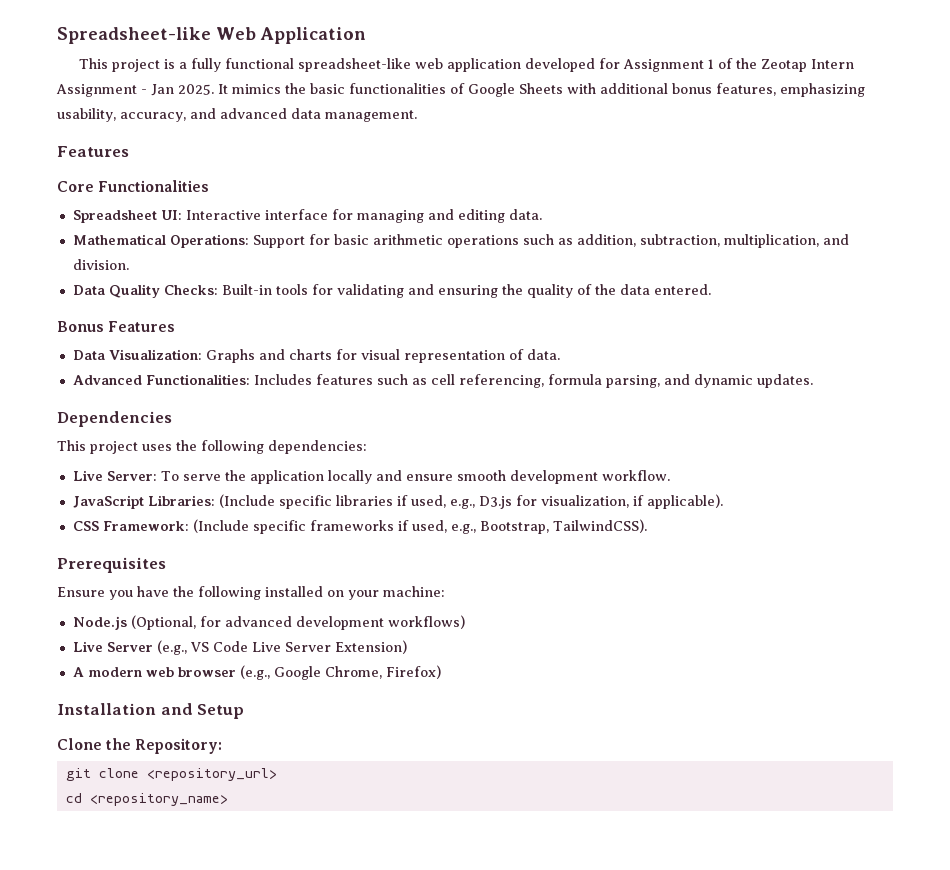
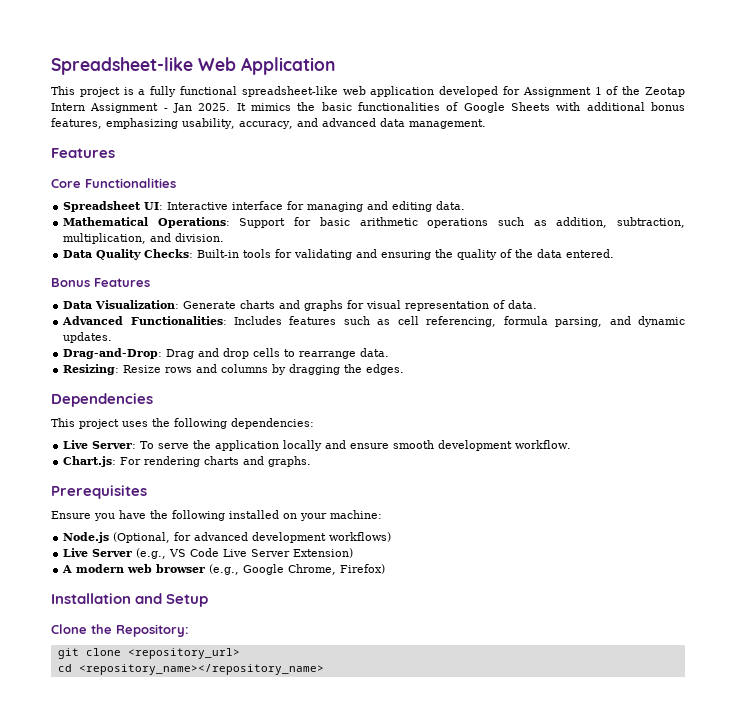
[205,349,332,363] Graphs and charts -> [183,300,344,311] Generate charts and graphs
(813, 381) none -> [63,348,390,359] [63,364,405,375] // Drag-and-Drop: Drag and drop cells to rearrange data. // Resizing: Resize rows and columns by dragging the edges.
[72,494,723,509] [72,519,647,534] JavaScript Libraries: (Include specific libraries if used, e.g., D3.js for visualization, if applicable). // CSS Framework: (Include specific frameworks if used, e.g., Bootstrap, TailwindCSS). -> [63,456,312,467] Chart.js: For rendering charts and graphs.
[89,793,228,806] <repository_name> -> [78,664,324,675] <repository_name></repository_name>

